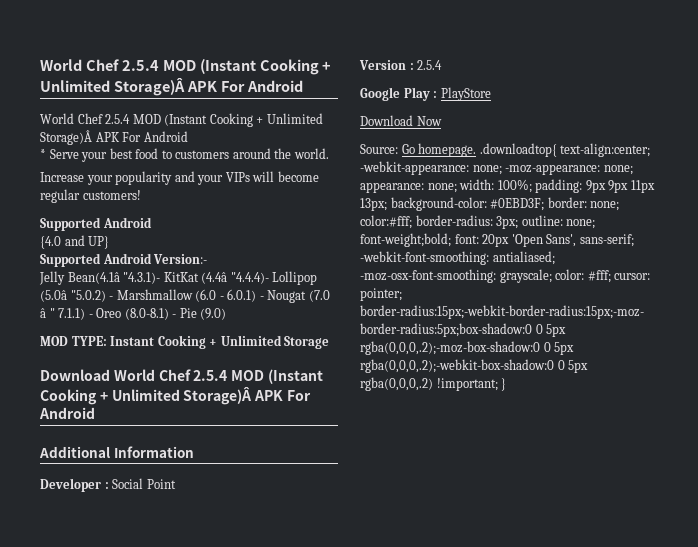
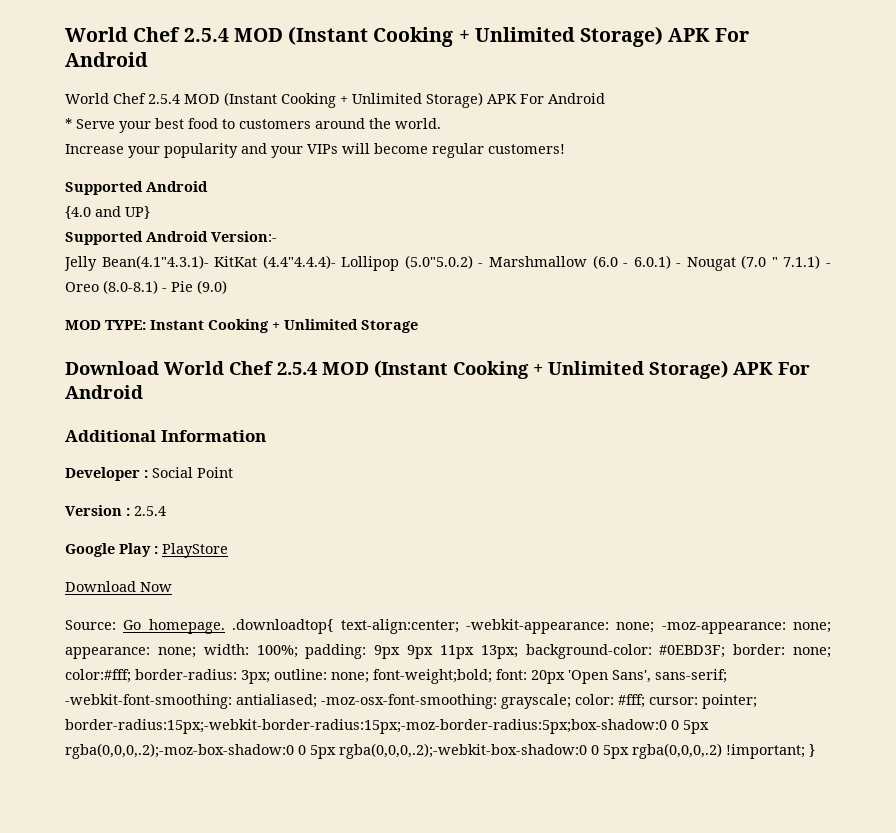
[40,59,332,75] [40,78,185,96] World Chef 2.5.4 MOD (Instant Cooking + Unlimited Storage)Â -> [65,26,664,47] World Chef 2.5.4 MOD (Instant Cooking + Unlimited Storage)
[40,130,92,145] Storage)Â -> [426,92,483,108] Storage)
[67,271,318,285] [40,290,106,302] Bean(4.1â "4.3.1)- KitKat (4.4â "4.4.4)- Lollipop (5.0â "5.0.2) -> [101,255,473,271] Bean(4.1"4.3.1)- KitKat (4.4"4.4.4)- Lollipop (5.0"5.0.2)
[40,308,46,318] â -> (767, 262) none
[183,387,253,405] Storage)Â -> [649,360,728,379] Storage)

